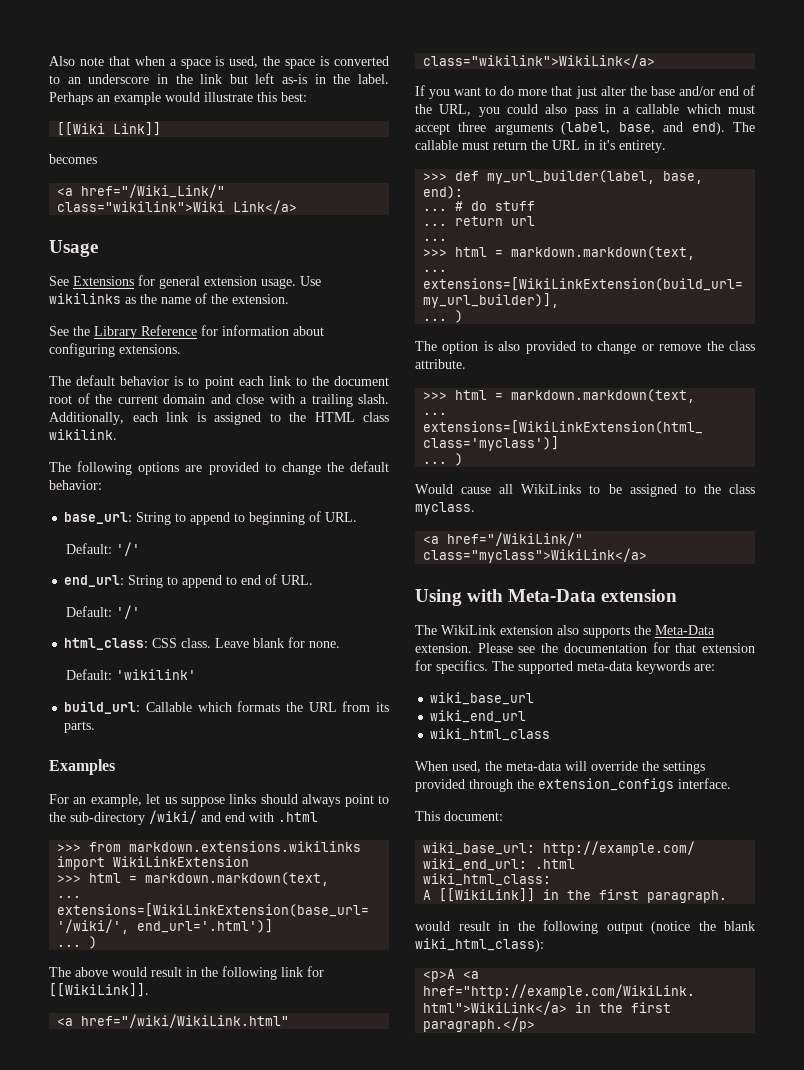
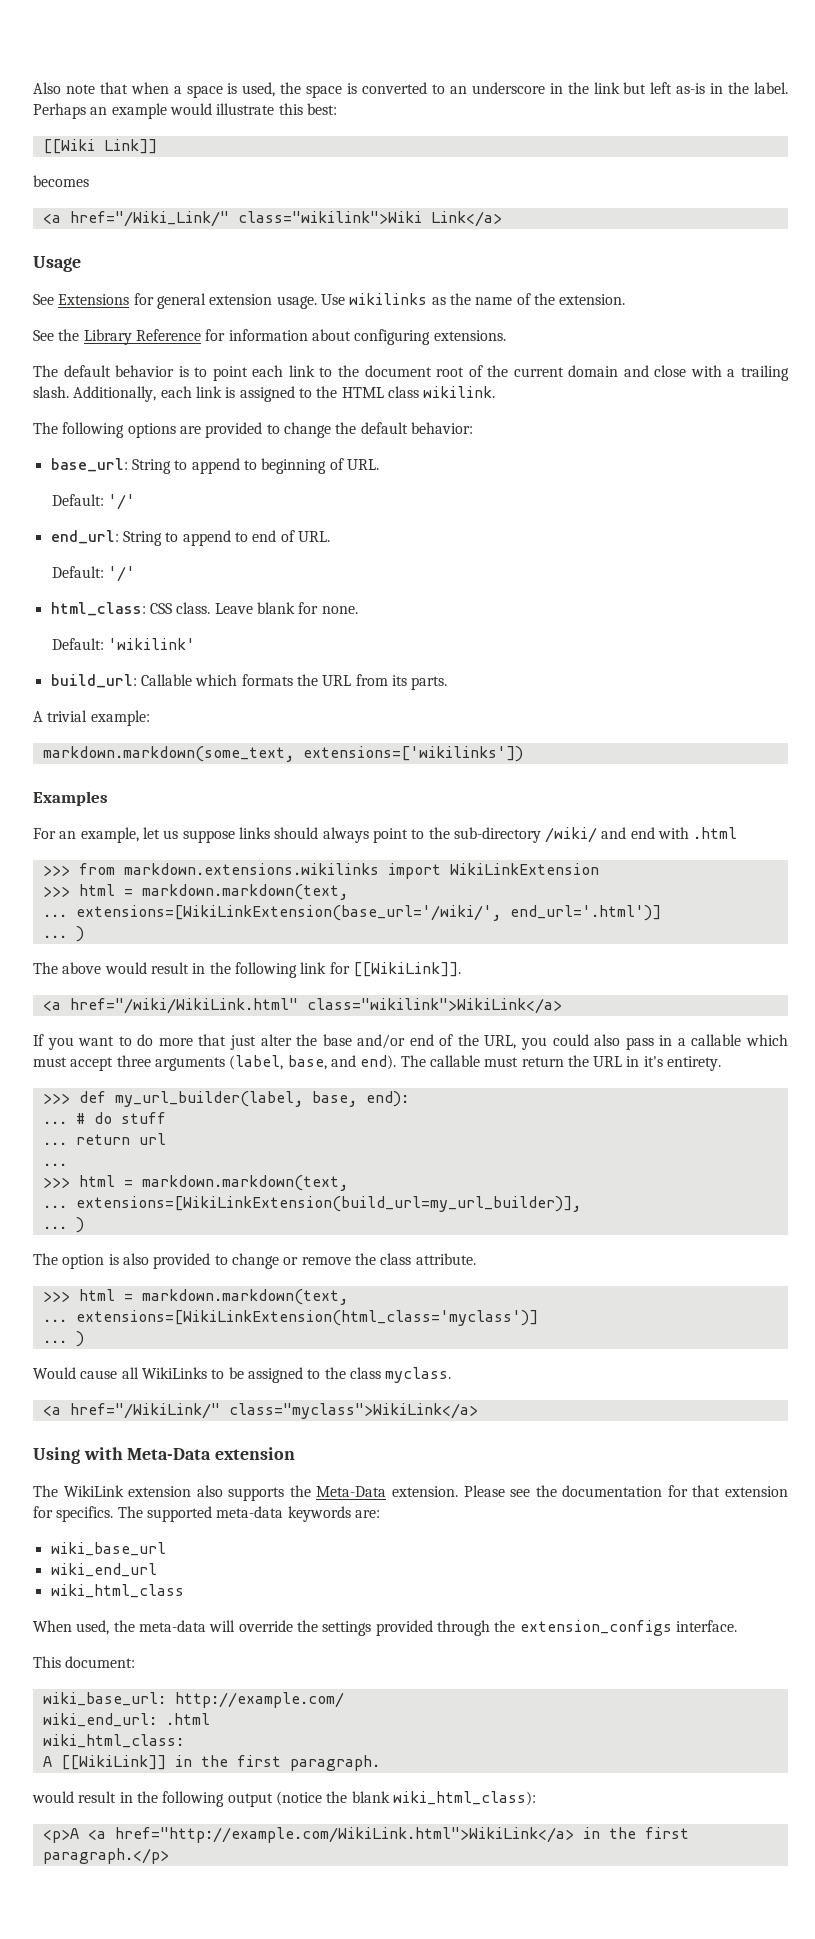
(96, 727) none -> [33,710,150,726] [42,746,523,762] // A trivial example: // markdown.markdown(some_text, extensions=['wikilinks'])

